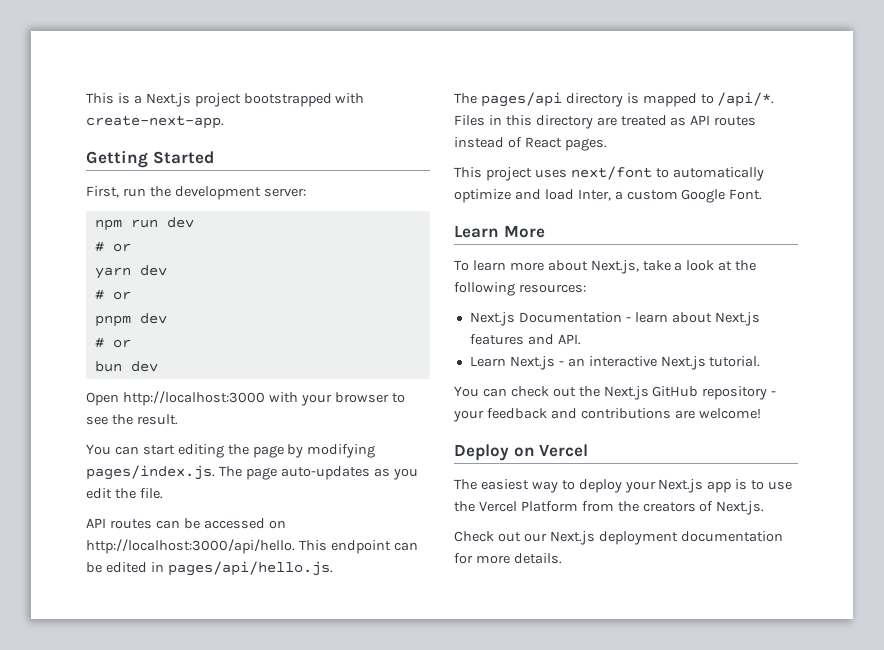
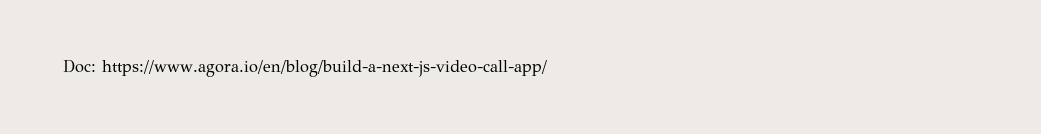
[86,93,365,107] [86,115,224,129] [86,150,214,168] [86,186,306,200] [94,217,194,231] [94,241,131,252] [94,265,167,279] [94,289,131,300] [94,313,167,327] [94,337,131,348] [94,361,158,372] [86,391,405,406] [86,414,178,425] [86,444,376,458] [86,465,418,480] [86,488,163,499] [86,518,286,529] [86,539,418,554] [86,561,333,576] [454,92,775,107] [454,115,757,129] [454,137,607,151] [454,166,764,181] [454,189,763,203] [454,225,545,238] [454,260,757,274] [454,282,586,296] [469,312,760,326] [469,334,581,345] [469,356,761,370] [454,386,777,400] [453,408,761,422] [454,444,589,461] [454,479,793,493] [454,501,765,515] [454,531,783,545] [454,553,562,564] This is a Next.js project bootstrapped with create-next-app. // Getting Started // First, run the development server: // npm run dev // # or // yarn dev // # or // pnpm dev // # or // bun dev // Open http://localhost:3000 with your browser to see the result. // You can start editing the page by modifying pages/index.js. The page auto-updates as you edit the file. // API routes can be accessed on http://localhost:3000/api/hello. This endpoint can be edited in pages/api/hello.js. // The pages/api directory is mapped to /api/*. Files in this directory are treated as API routes instead of React pages. // This project uses next/font to automatically optimize and load Inter, a custom Google Font. // Learn More // To learn more about Next.js, take a look at the following resources: // Next.js Documentation - learn about Next.js features and API. // Learn Next.js - an interactive Next.js tutorial. // You can check out the Next.js GitHub repository - your feedback and contributions are welcome! // Deploy on Vercel // The easiest way to deploy your Next.js app is to use the Vercel Platform from the creators of Next.js. // Check out our Next.js deployment documentation for more details. -> [63,59,547,77] Doc: https://www.agora.io/en/blog/build-a-next-js-video-call-app/

